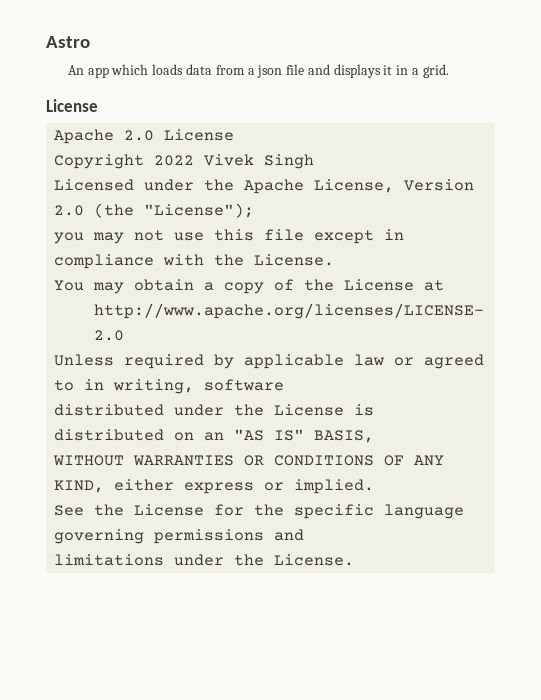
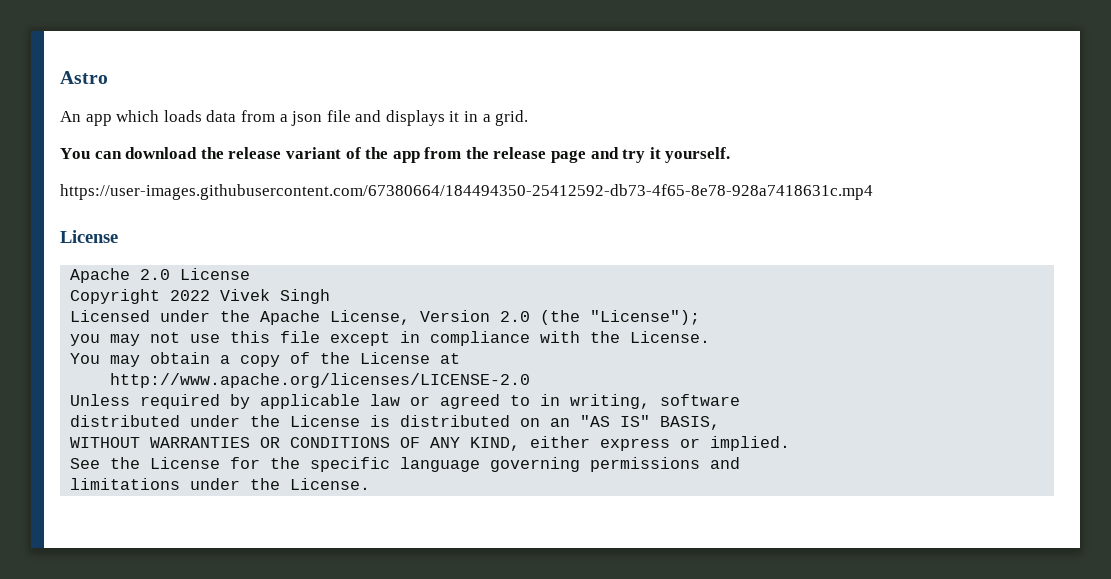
(449, 71) none -> [60,147,731,163] [60,184,873,200] // You can download the release variant of the app from the release page and try it yourself. // https://user-images.githubusercontent.com/67380664/184494350-25412592-db73-4f65-8e78-928a7418631c.mp4

